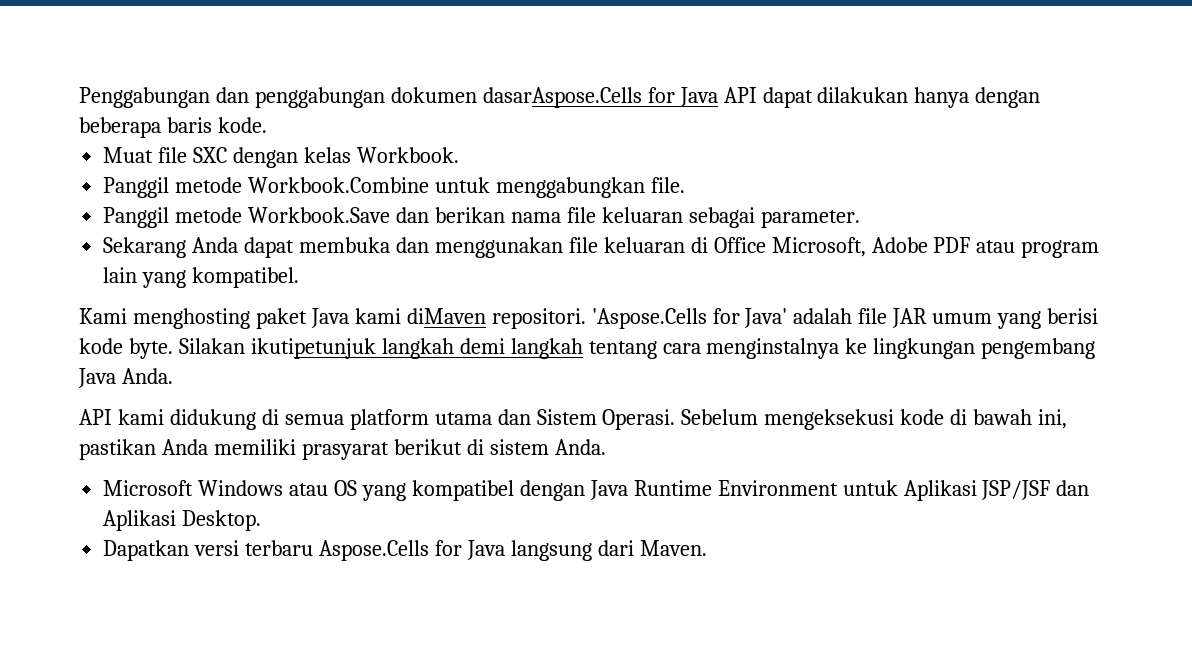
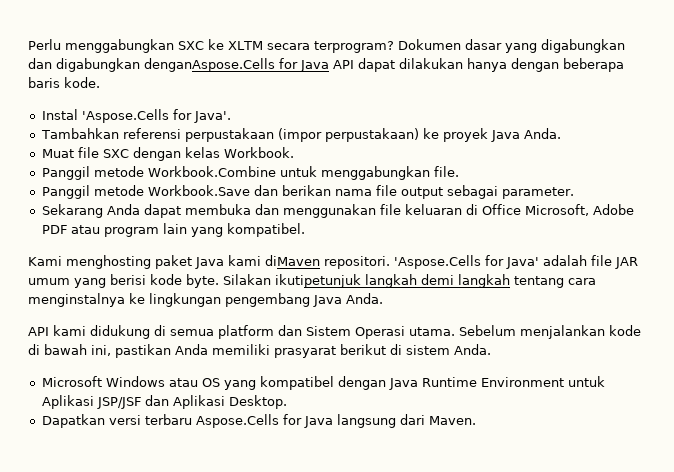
[79,87,642,108] Penggabungan dan penggabungan dokumen dasarAspose.Cells -> [28,39,625,53] [28,58,275,72] Perlu menggabungkan SXC ke XLTM secara terprogram? Dokumen dasar yang digabungkan dan digabungkan denganAspose.Cells
(267, 125) none -> [41,109,231,123] [40,128,561,142] // Instal 'Aspose.Cells for Java'. // Tambahkan referensi perpustakaan (impor perpustakaan) ke proyek Java Anda.
[601,207,683,223] keluaran -> [400,187,443,199] output
[434,412,492,425] utama -> (274, 332) none
[602,409,895,430] Operasi. Sebelum mengeksekusi -> [355,325,605,339] Operasi utama. Sebelum menjalankan

